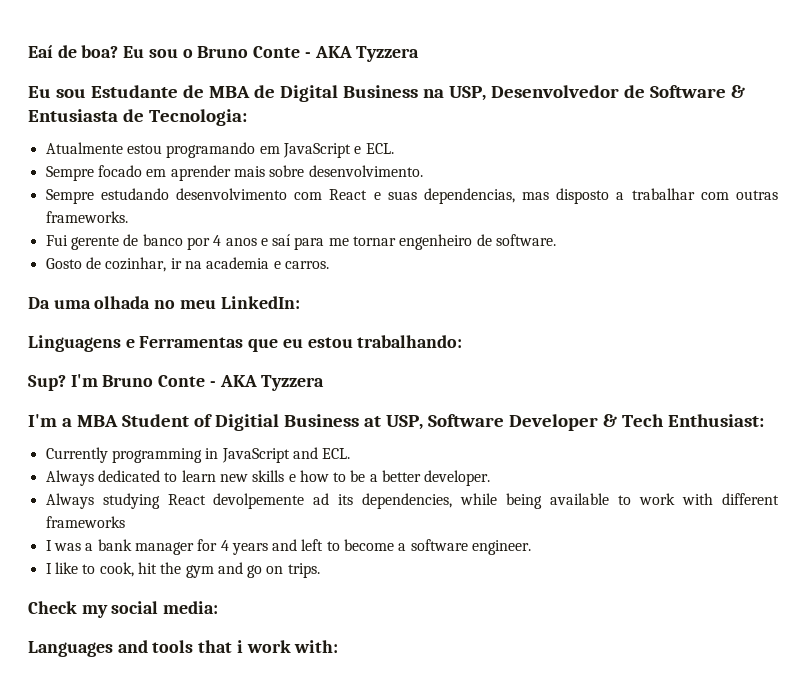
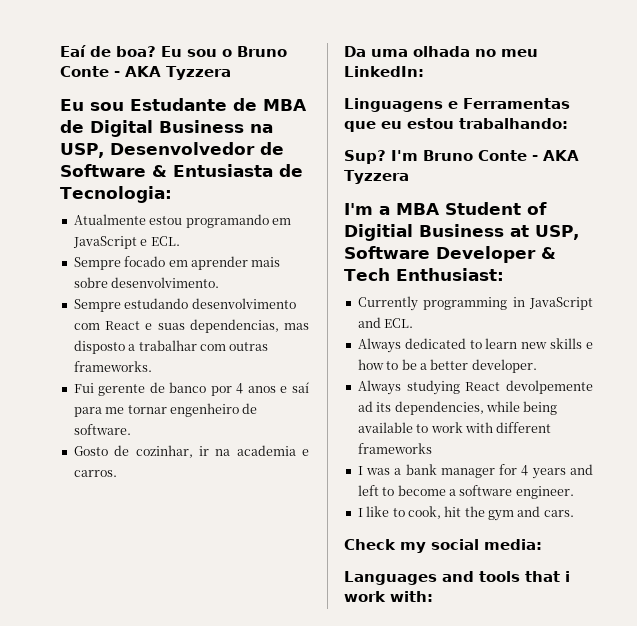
[247,563,320,578] go on trips. -> [543,510,574,517] cars.

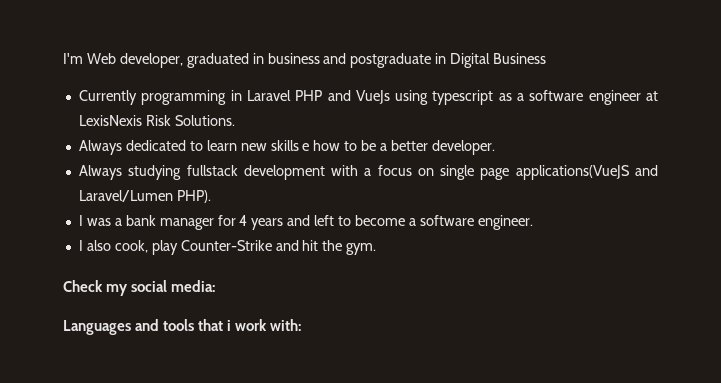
[60,45,287,57] [60,66,231,80] [60,98,307,111] [60,120,273,137] [60,142,284,158] [60,164,303,177] [60,186,172,203] [73,214,291,228] [72,236,180,249] [73,256,281,270] [73,277,220,288] [73,298,296,312] [73,319,309,333] [73,340,269,354] [73,361,152,372] [73,382,309,396] [73,403,258,417] [73,424,131,435] [73,445,309,458] [73,470,117,477] [344,46,538,57] [344,66,424,77] [344,98,570,112] [344,118,568,132] [344,150,579,164] [344,170,409,184] [344,202,547,215] [344,224,579,241] [344,246,556,263] [344,268,504,281] [357,296,593,311] [357,317,414,328] Eaí de boa? Eu sou o Bruno Conte - AKA Tyzzera // Eu sou Estudante de MBA de Digital Business na USP, Desenvolvedor de Software & Entusiasta de Tecnologia: // Atualmente estou programando em JavaScript e ECL. // Sempre focado em aprender mais sobre desenvolvimento. // Sempre estudando desenvolvimento com React e suas dependencias, mas disposto a trabalhar com outras frameworks. // Fui gerente de banco por 4 anos e saí para me tornar engenheiro de software. // Gosto de cozinhar, ir na academia e carros. // Da uma olhada no meu LinkedIn: // Linguagens e Ferramentas que eu estou trabalhando: // Sup? I'm Bruno Conte - AKA Tyzzera // I'm a MBA Student of Digitial Business at USP, Software Developer & Tech Enthusiast: // Currently programming in JavaScript and ECL. -> [63,53,547,68] [78,90,659,105] [78,115,235,126] I'm Web developer, graduated in business and postgraduate in Digital Business // Currently programming in Laravel PHP and VueJs using typescript as a software engineer at LexisNexis Risk Solutions.
[465,380,593,394] [357,401,558,415] [357,422,552,433] [357,443,432,454] React devolpemente ad its dependencies, while being available to work with different frameworks -> [186,165,658,180] [78,190,211,203] fullstack development with a focus on single page applications(VueJS and Laravel/Lumen PHP).
[366,506,574,521] like to cook, hit the gym and cars. -> [86,240,377,255] also cook, play Counter-Strike and hit the gym.

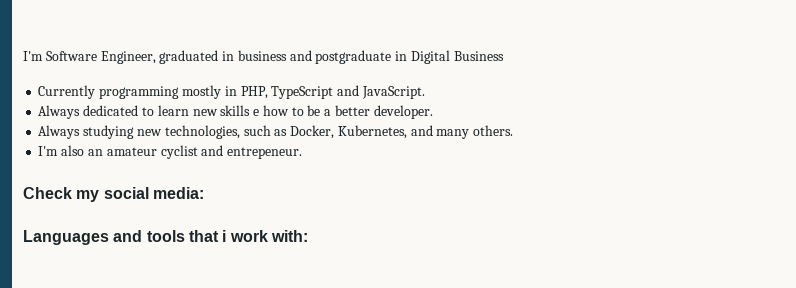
[63,53,183,68] I'm Web developer, -> [23,51,156,64] I'm Software Engineer,
[230,90,659,105] [78,115,235,126] in Laravel PHP and VueJs using typescript as a software engineer at LexisNexis Risk Solutions. -> [181,85,425,99] mostly in PHP, TypeScript and JavaScript.
[186,165,658,180] [78,190,211,203] [78,215,533,230] [78,240,377,255] fullstack development with a focus on single page applications(VueJS and Laravel/Lumen PHP). // I was a bank manager for 4 years and left to become a software engineer. // I also cook, play Counter-Strike and hit the gym. -> [136,125,514,139] [38,145,303,159] new technologies, such as Docker, Kubernetes, and many others. // I'm also an amateur cyclist and entrepeneur.

